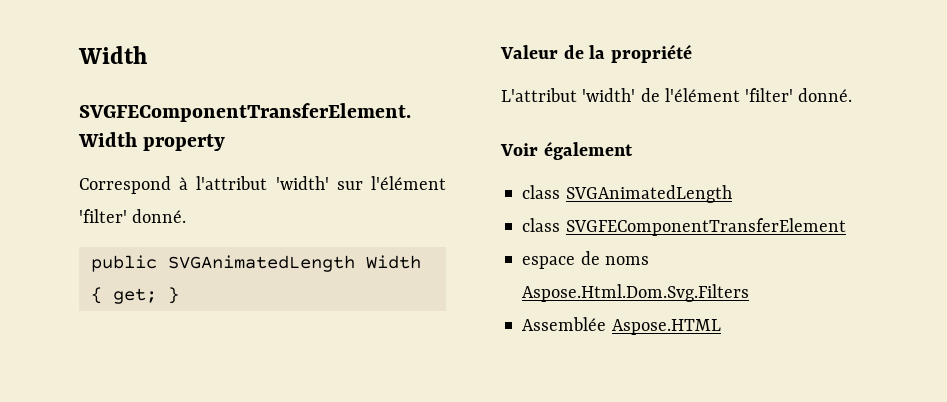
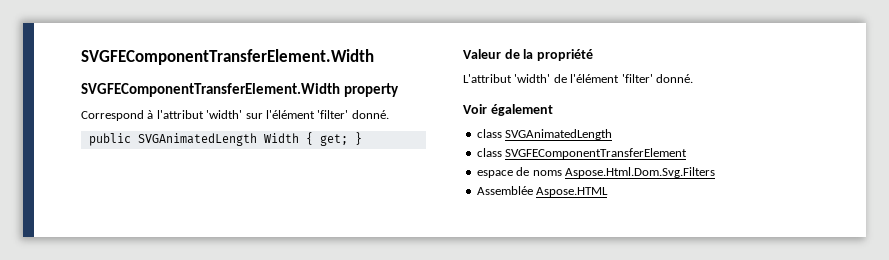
[78,46,147,64] Width -> [81,49,374,65] SVGFEComponentTransferElement.Width

